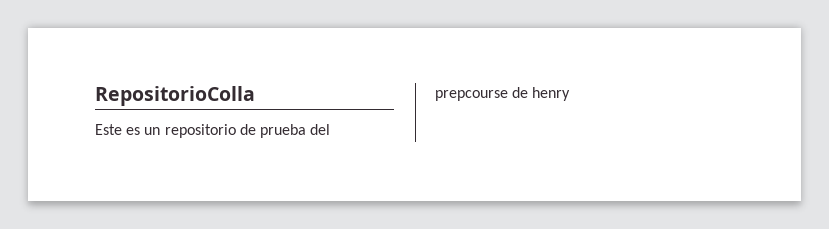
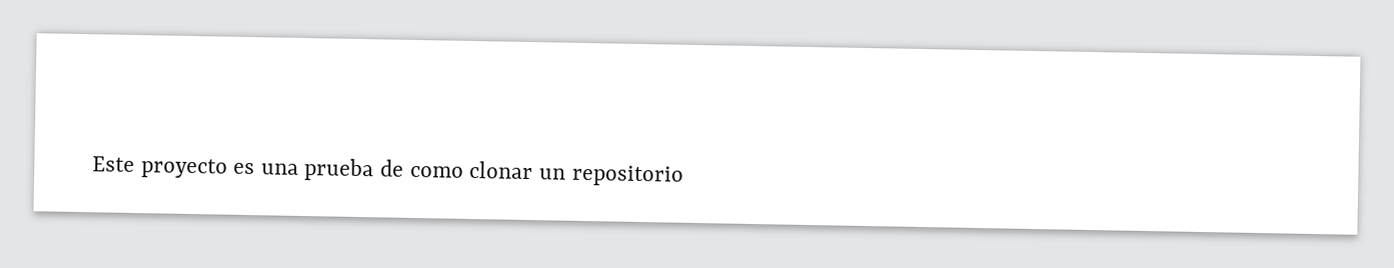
[95,86,255,106] [95,124,331,138] [435,87,571,101] RepositorioColla // Este es un repositorio de prueba del prepcourse de henry -> [92,156,684,187] Este proyecto es una prueba de como clonar un repositorio

